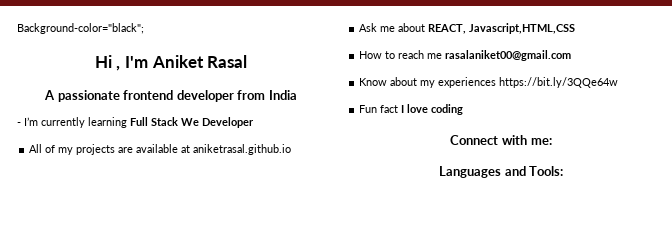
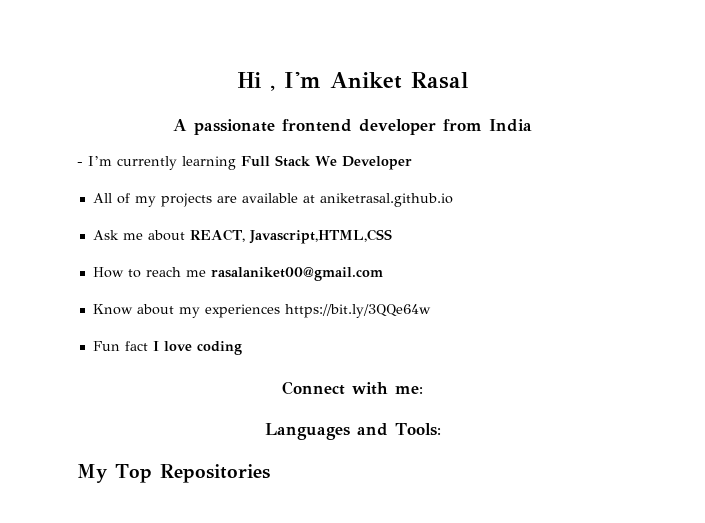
[17,23,144,34] Background-color="black"; // -> (237, 80) none
(564, 171) none -> [77,464,270,483] // My Top Repositories

